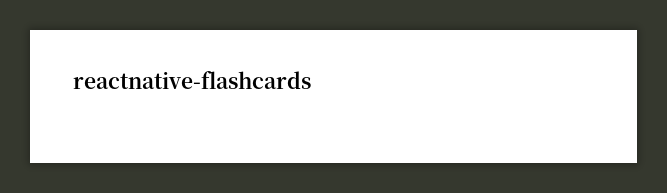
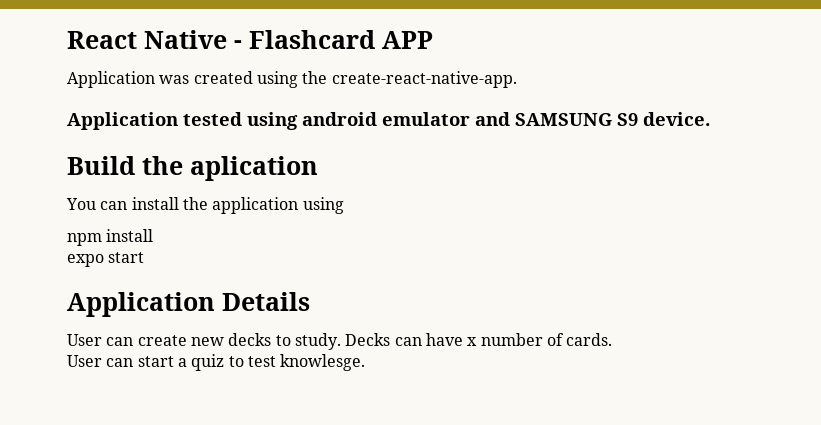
[73,71,311,89] reactnative-flashcards -> [67,30,433,49] [67,71,517,88] [67,112,710,130] [67,156,318,181] [66,197,344,214] [67,229,154,246] [67,252,145,267] [67,292,310,317] [67,333,613,350] [67,354,366,371] React Native - Flashcard APP // Application was created using the create-react-native-app. // Application tested using android emulator and SAMSUNG S9 device. // Build the aplication // You can install the application using // npm install // expo start // Application Details // User can create new decks to study. Decks can have x number of cards. // User can start a quiz to test knowlesge.

